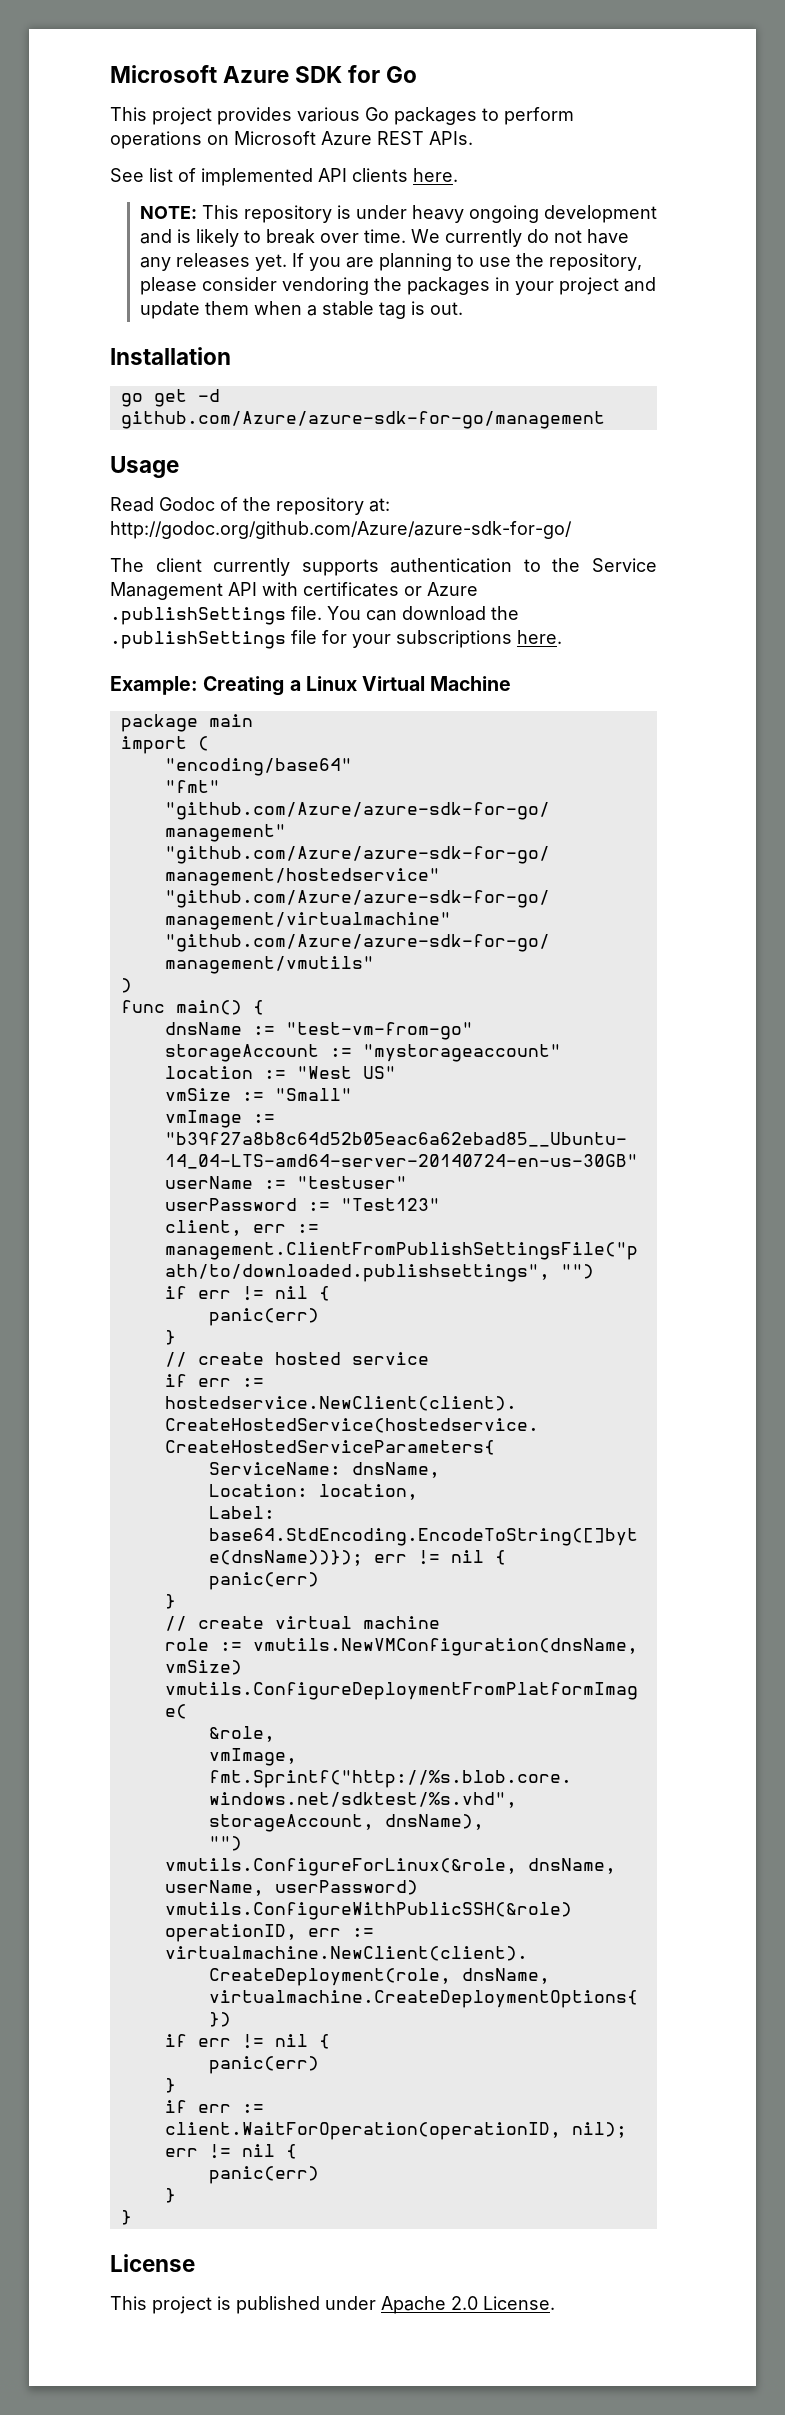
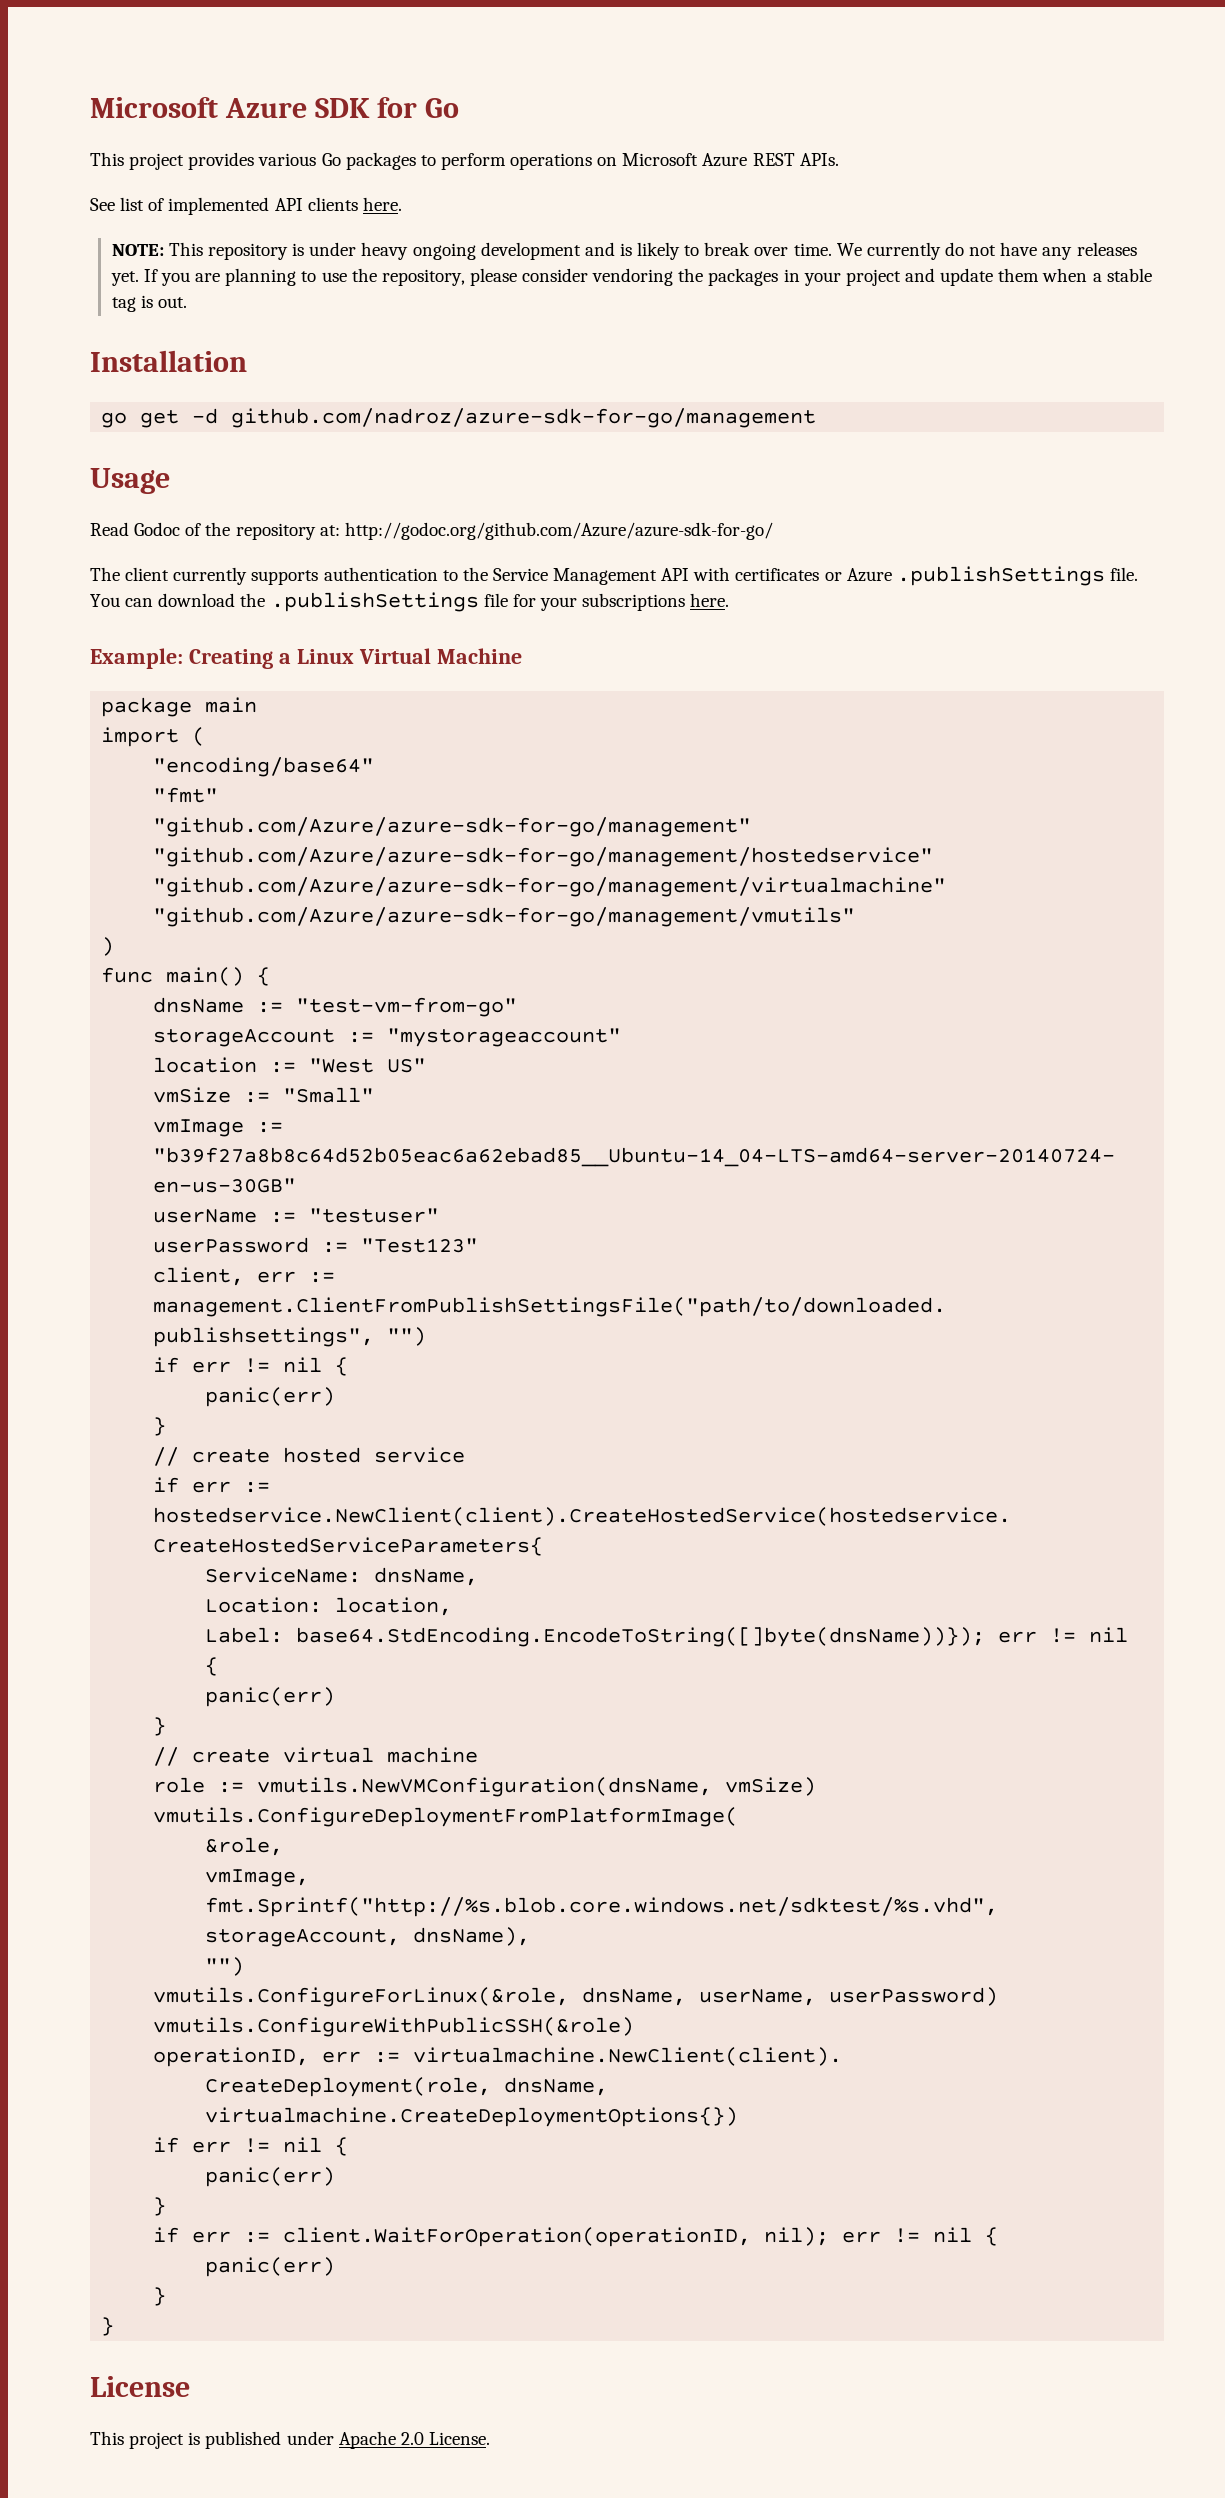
[120,411,605,429] github.com/Azure/azure-sdk-for-go/management -> [231,408,817,428] github.com/nadroz/azure-sdk-for-go/management

